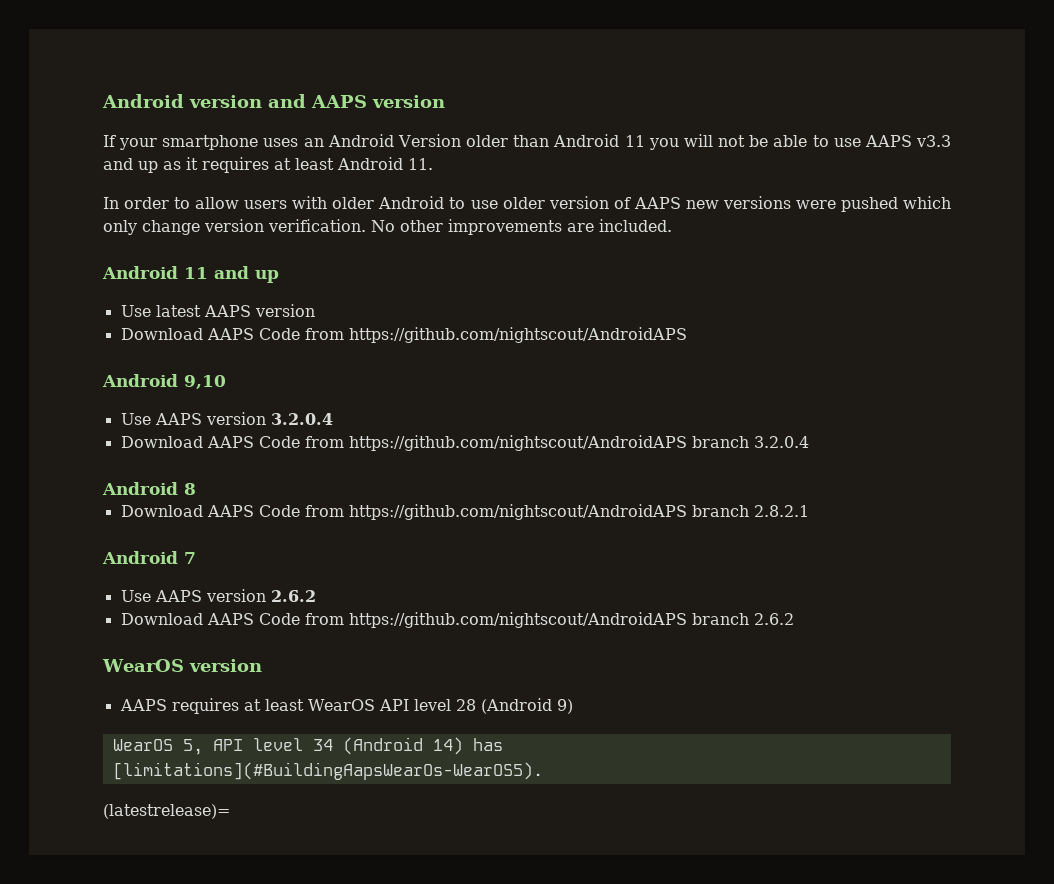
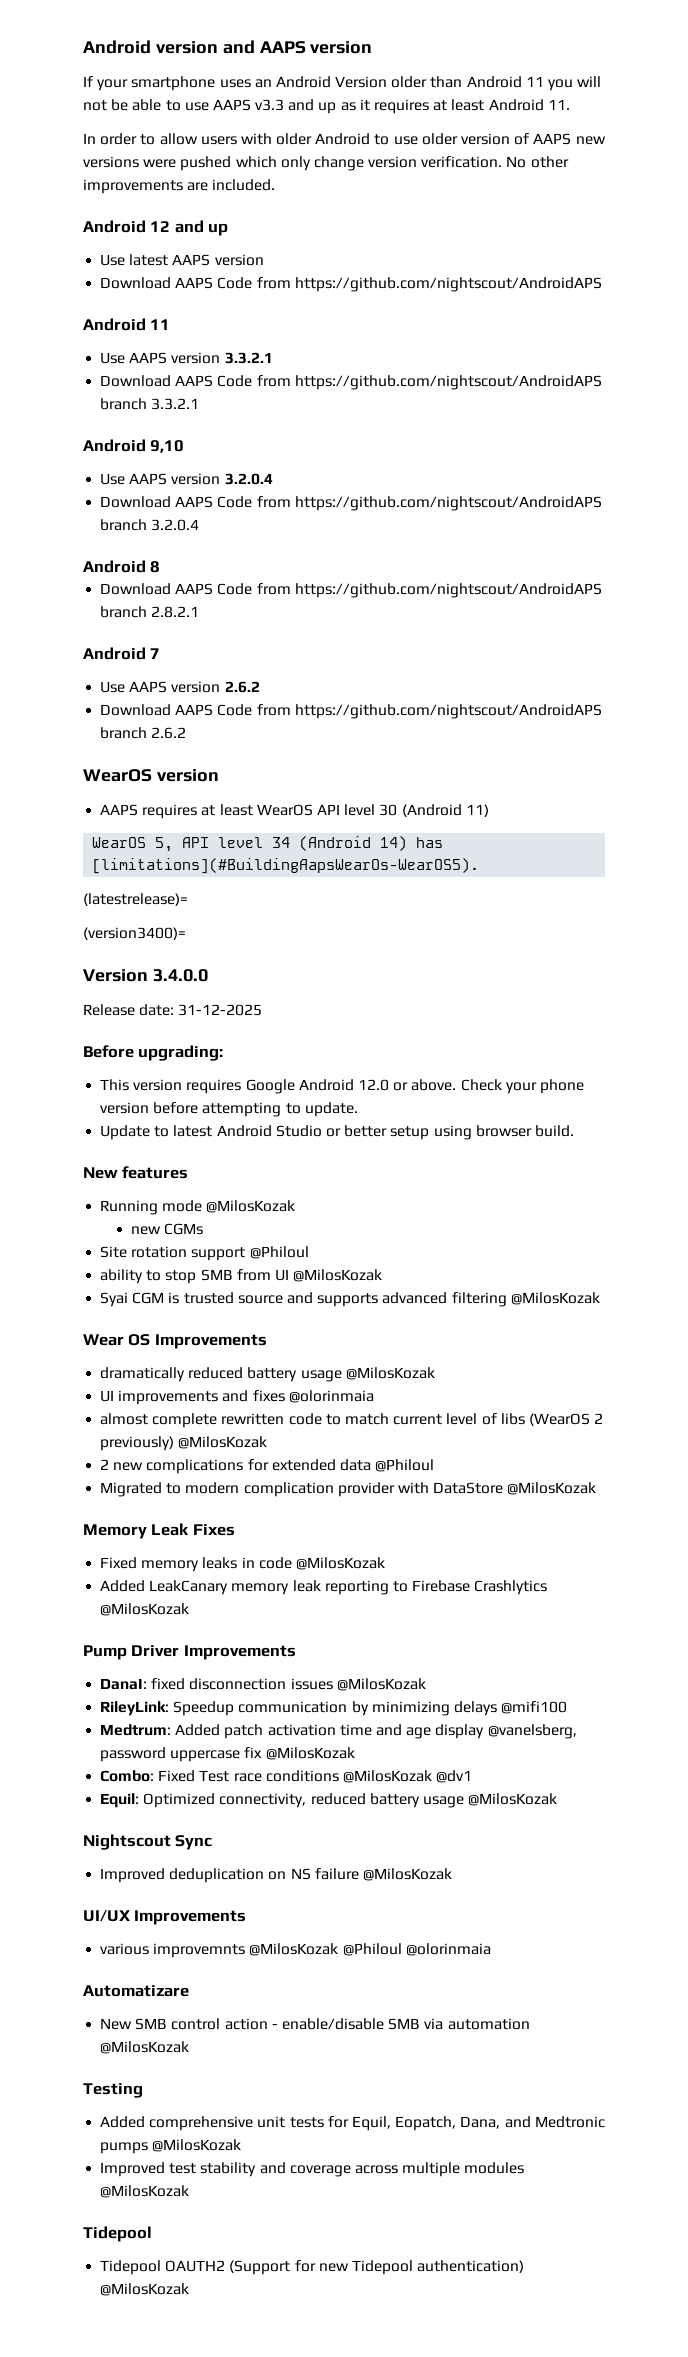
[184,267,208,279] 11 -> [150,221,171,232] 12
(687, 335) none -> [83,318,171,331] [100,352,273,364] [100,375,602,390] [100,398,200,410] // Android 11 // Use AAPS version 3.3.2.1 // Download AAPS Code from https://github.com/nightscout/AndroidAPS branch 3.3.2.1
[455,698,573,714] 28 (Android 9) -> [379,804,489,817] 30 (Android 11)
(230, 811) none -> [83,927,186,940] [83,969,208,982] [83,1004,263,1016] [83,1045,224,1061] [100,1079,584,1094] [100,1102,358,1117] [100,1125,574,1140] [83,1166,189,1179] [100,1200,296,1215] [130,1223,203,1235] [100,1246,309,1261] [100,1269,383,1284] [100,1292,600,1307] [83,1334,267,1349] [100,1367,435,1382] [100,1390,374,1405] [100,1413,604,1428] [100,1436,268,1451] [100,1459,435,1474] [100,1482,597,1497] [83,1523,235,1539] [100,1557,385,1572] [100,1580,548,1595] [100,1603,190,1616] [83,1645,296,1660] [100,1678,426,1691] [100,1701,568,1716] [100,1724,577,1739] [100,1747,355,1762] [100,1770,473,1783] [100,1793,558,1808] [83,1834,213,1850] [100,1868,452,1883] [83,1910,247,1925] [100,1943,491,1958] [83,1985,189,1997] [100,2018,530,2030] [100,2041,190,2054] [83,2083,143,2098] [100,2116,605,2131] [100,2139,242,2154] [100,2162,525,2177] [100,2185,190,2198] [83,2226,152,2242] [100,2260,525,2275] [100,2283,190,2296] // (version3400)= // Version 3.4.0.0 // Release date: 31-12-2025 // Before upgrading: // This version requires Google Android 12.0 or above. Check your phone version before attempting to update. // Update to latest Android Studio or better setup using browser build. // New features // Running mode @MilosKozak // new CGMs // Site rotation support @Philoul // ability to stop SMB from UI @MilosKozak // Syai CGM is trusted source and supports advanced filtering @MilosKozak // Wear OS Improvements // dramatically reduced battery usage @MilosKozak // UI improvements and fixes @olorinmaia // almost complete rewritten code to match current level of libs (WearOS 2 previously) @MilosKozak // 2 new complications for extended data @Philoul // Migrated to modern complication provider with DataStore @MilosKozak // Memory Leak Fixes // Fixed memory leaks in code @MilosKozak // Added LeakCanary memory leak reporting to Firebase Crashlytics @MilosKozak // Pump Driver Improvements // DanaI: fixed disconnection issues @MilosKozak // RileyLink: Speedup communication by minimizing delays @mifi100 // Medtrum: Added patch activation time and age display @vanelsberg, password uppercase fix @MilosKozak // Combo: Fixed Test race conditions @MilosKozak @dv1 // Equil: Optimized connectivity, reduced battery usage @MilosKozak // Nightscout Sync // Improved deduplication on NS failure @MilosKozak // UI/UX Improvements // various improvemnts @MilosKozak @Philoul @olorinmaia // Automatizare // New SMB control action - enable/disable SMB via automation @MilosKozak // Testing // Added comprehensive unit tests for Equil, Eopatch, Dana, and Medtronic pumps @MilosKozak // Improved test stability and coverage across multiple modules @MilosKozak // Tidepool // Tidepool OAUTH2 (Support for new Tidepool authentication) @MilosKozak

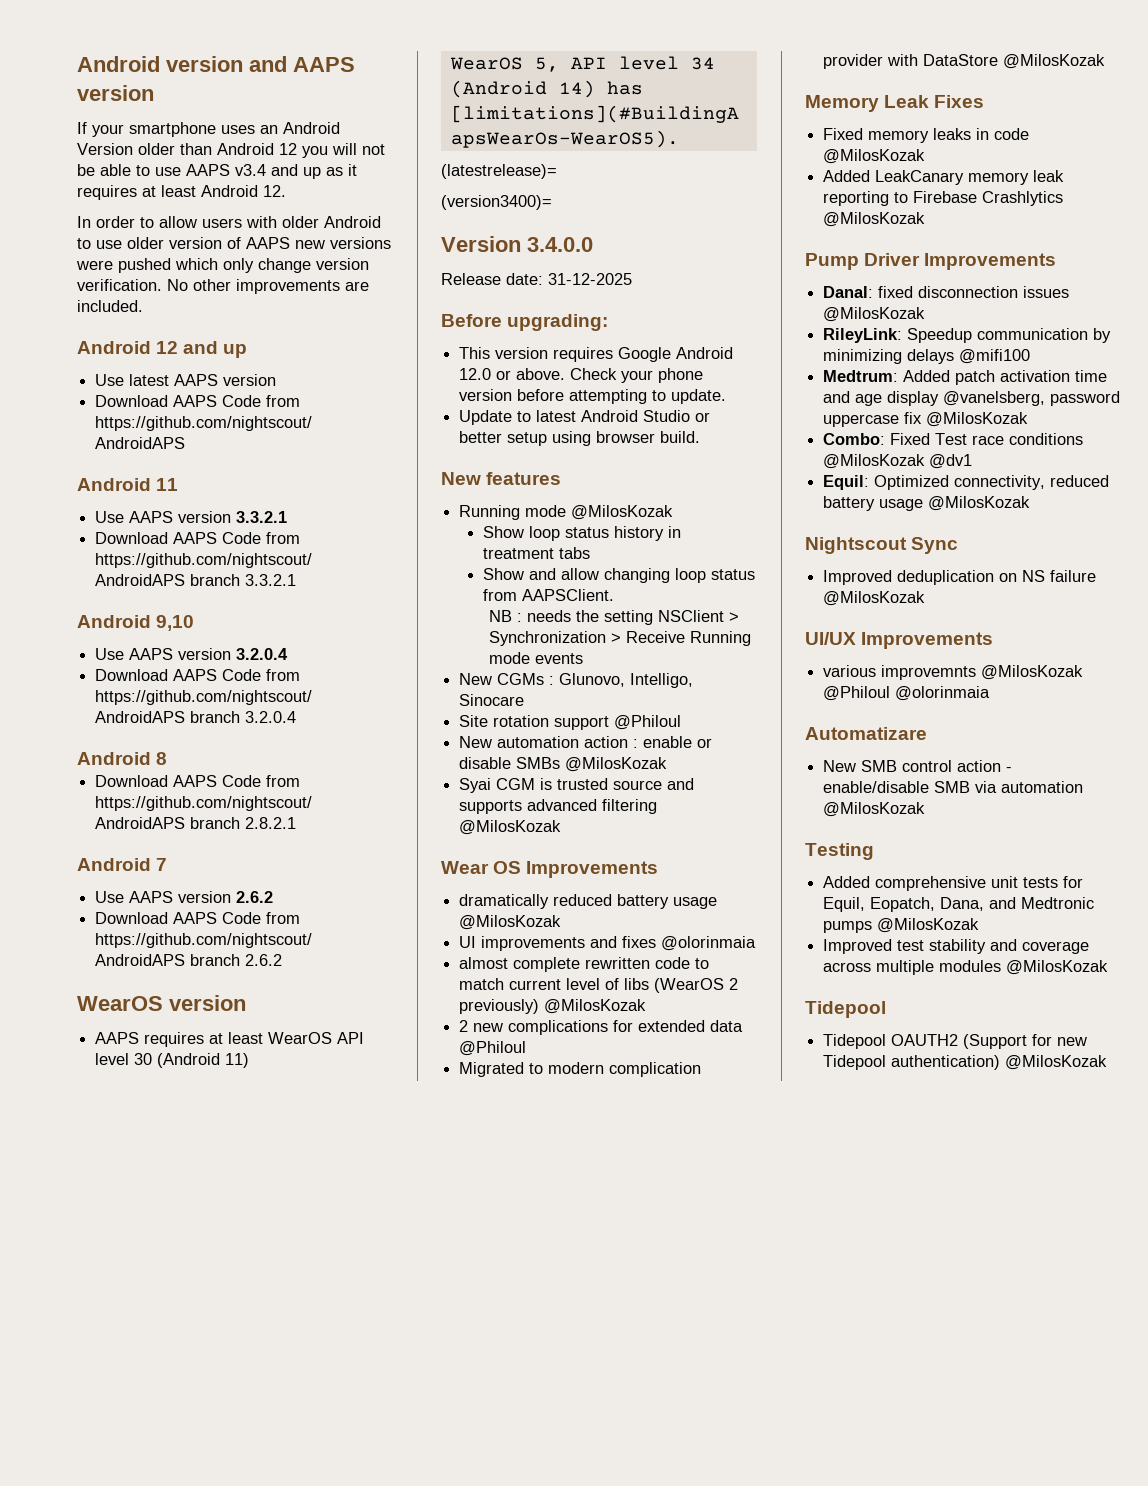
[525,76,544,87] 11 -> [279,143,297,155] 12
[255,99,285,111] v3.3 -> [235,164,266,176] v3.4
[547,99,570,110] 11. -> [263,185,286,197] 12.
[130,1223,203,1235] [100,1246,309,1261] [100,1269,289,1284] new CGMs // Site rotation support @Philoul // ability to stop SMB from UI -> [483,526,682,541] [483,547,591,559] [483,568,756,583] [483,589,615,601] [489,610,740,625] [489,631,752,646] [489,652,584,664] [459,673,694,688] [459,694,525,706] [459,715,682,730] [459,736,713,748] [459,757,561,769] Show loop status history in treatment tabs // Show and allow changing loop status from AAPSClient. // NB : needs the setting NSClient > Synchronization > Receive Running mode events // New CGMs : Glunovo, Intelligo, Sinocare // Site rotation support @Philoul // New automation action : enable or disable SMBs

